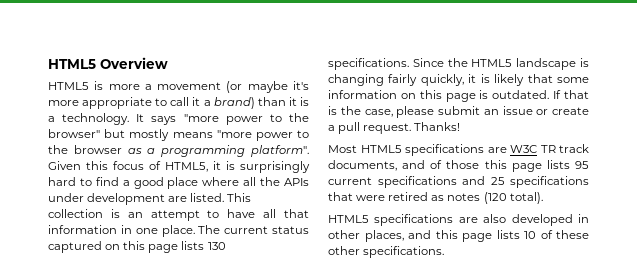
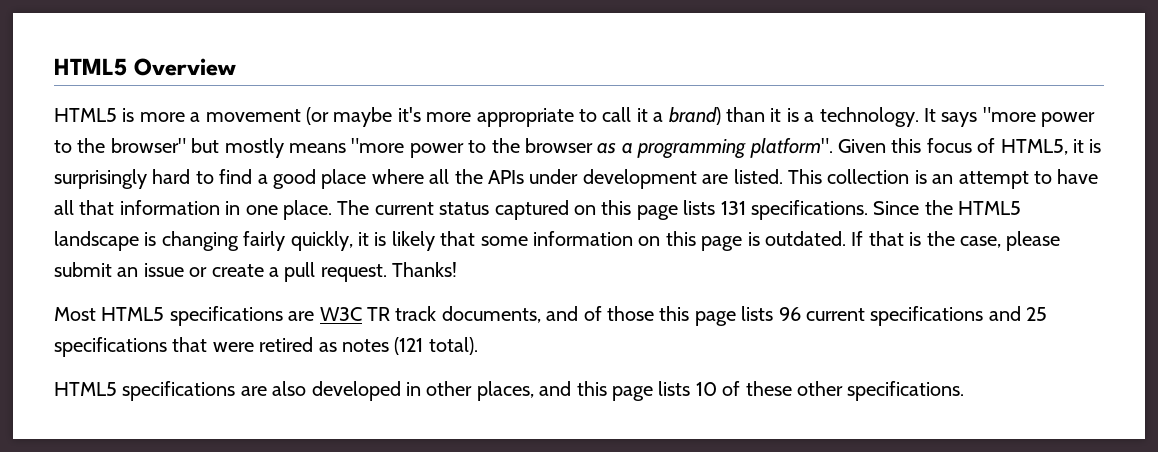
[207,242,226,250] 130 -> [720,201,746,215] 131
[575,161,589,169] 95 -> [778,307,801,321] 96
[483,192,507,204] (120 -> [394,337,424,355] (121

